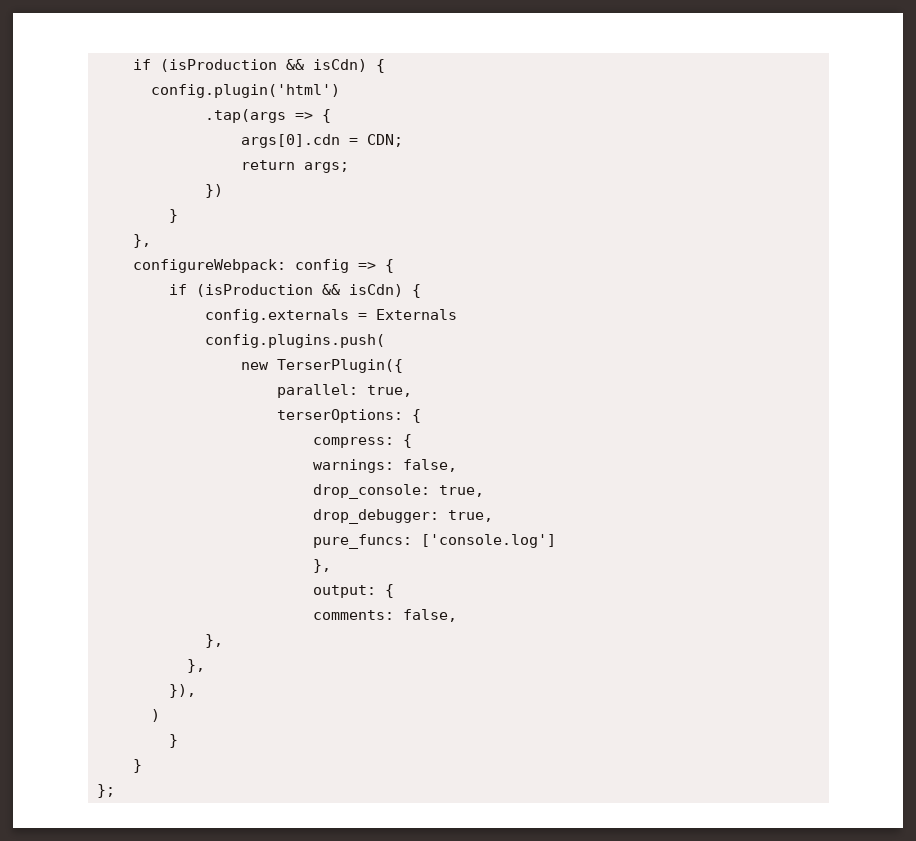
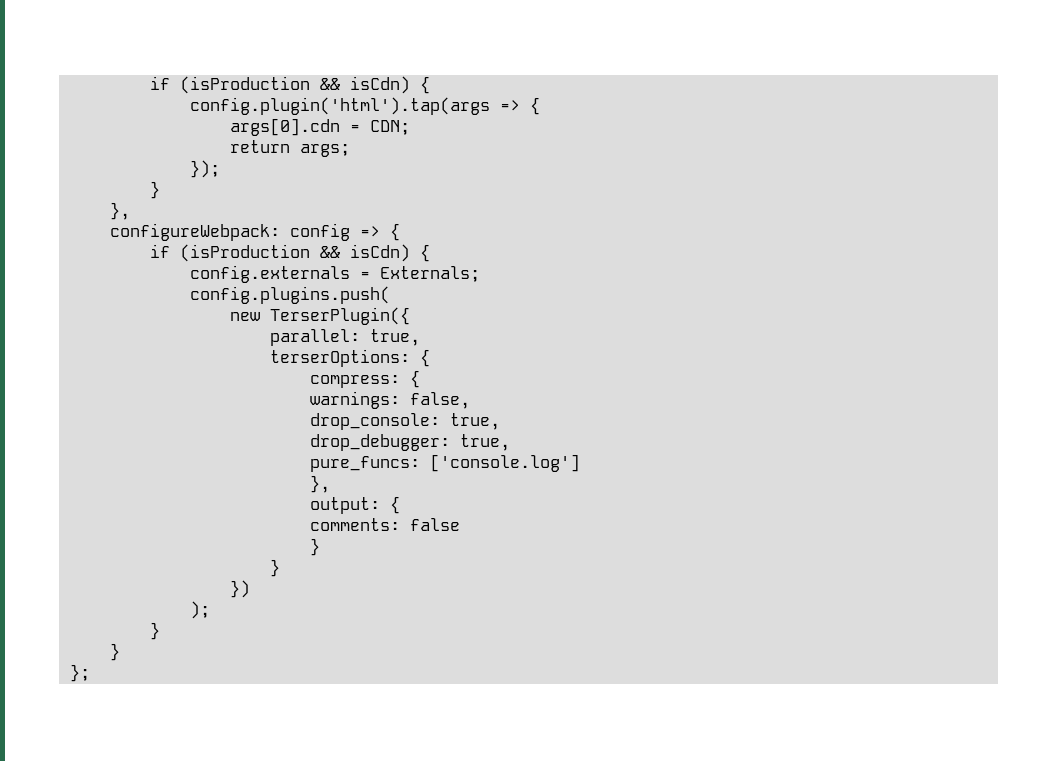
[132,59,385,73] [150,84,340,98] [204,109,286,123] if (isProduction && isCdn) { // config.plugin('html') // .tap(args -> [150,76,431,94] [190,97,491,115] if (isProduction && isCdn) { // config.plugin('html').tap(args
[204,184,223,198] }) -> [190,160,221,178] });
[375,309,457,320] Externals -> [380,266,481,282] Externals;
[402,609,457,622] [204,634,223,648] [186,659,205,673] [168,684,196,698] [150,709,160,722] false, // }, // }, // }), // ) -> [410,518,461,531] [310,538,321,556] [270,559,281,577] [230,580,251,598] [190,601,211,619] false // } // } // }) // );

